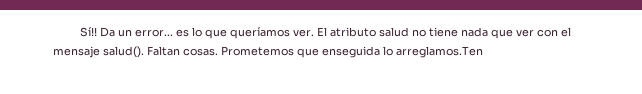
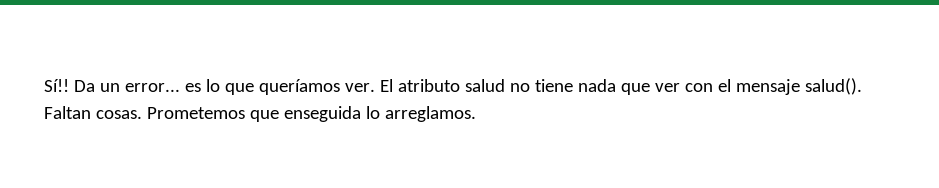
[396,46,483,58] arreglamos.Ten -> [384,106,476,122] arreglamos.

